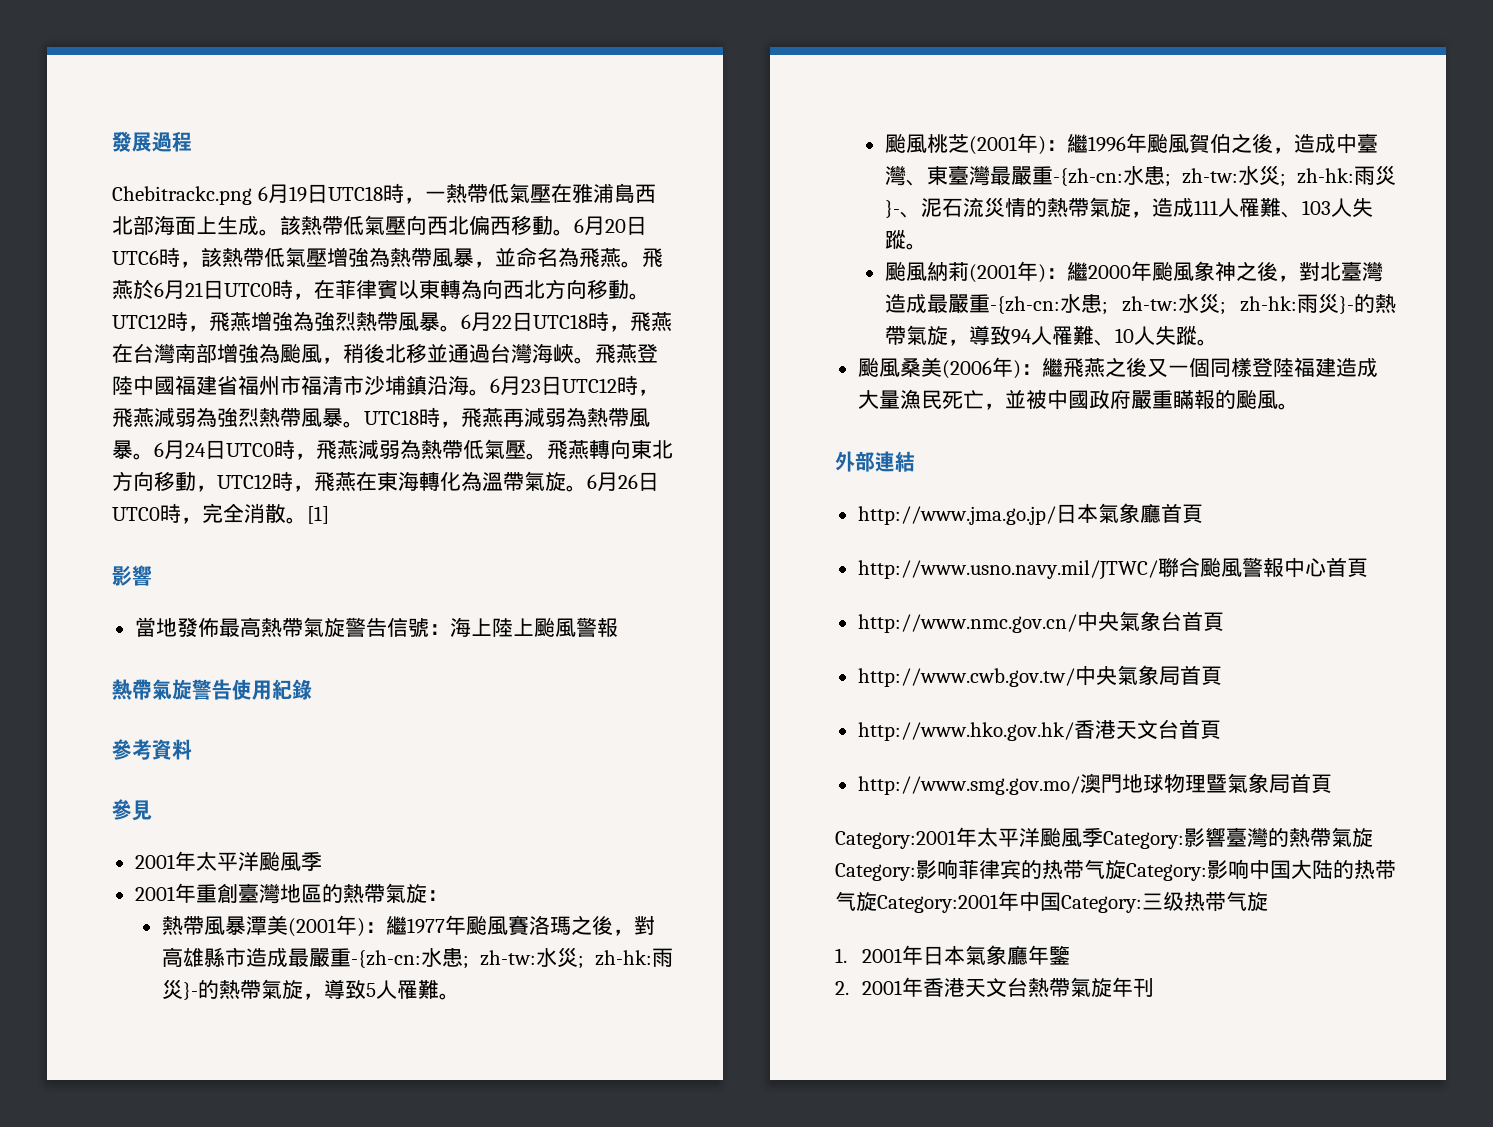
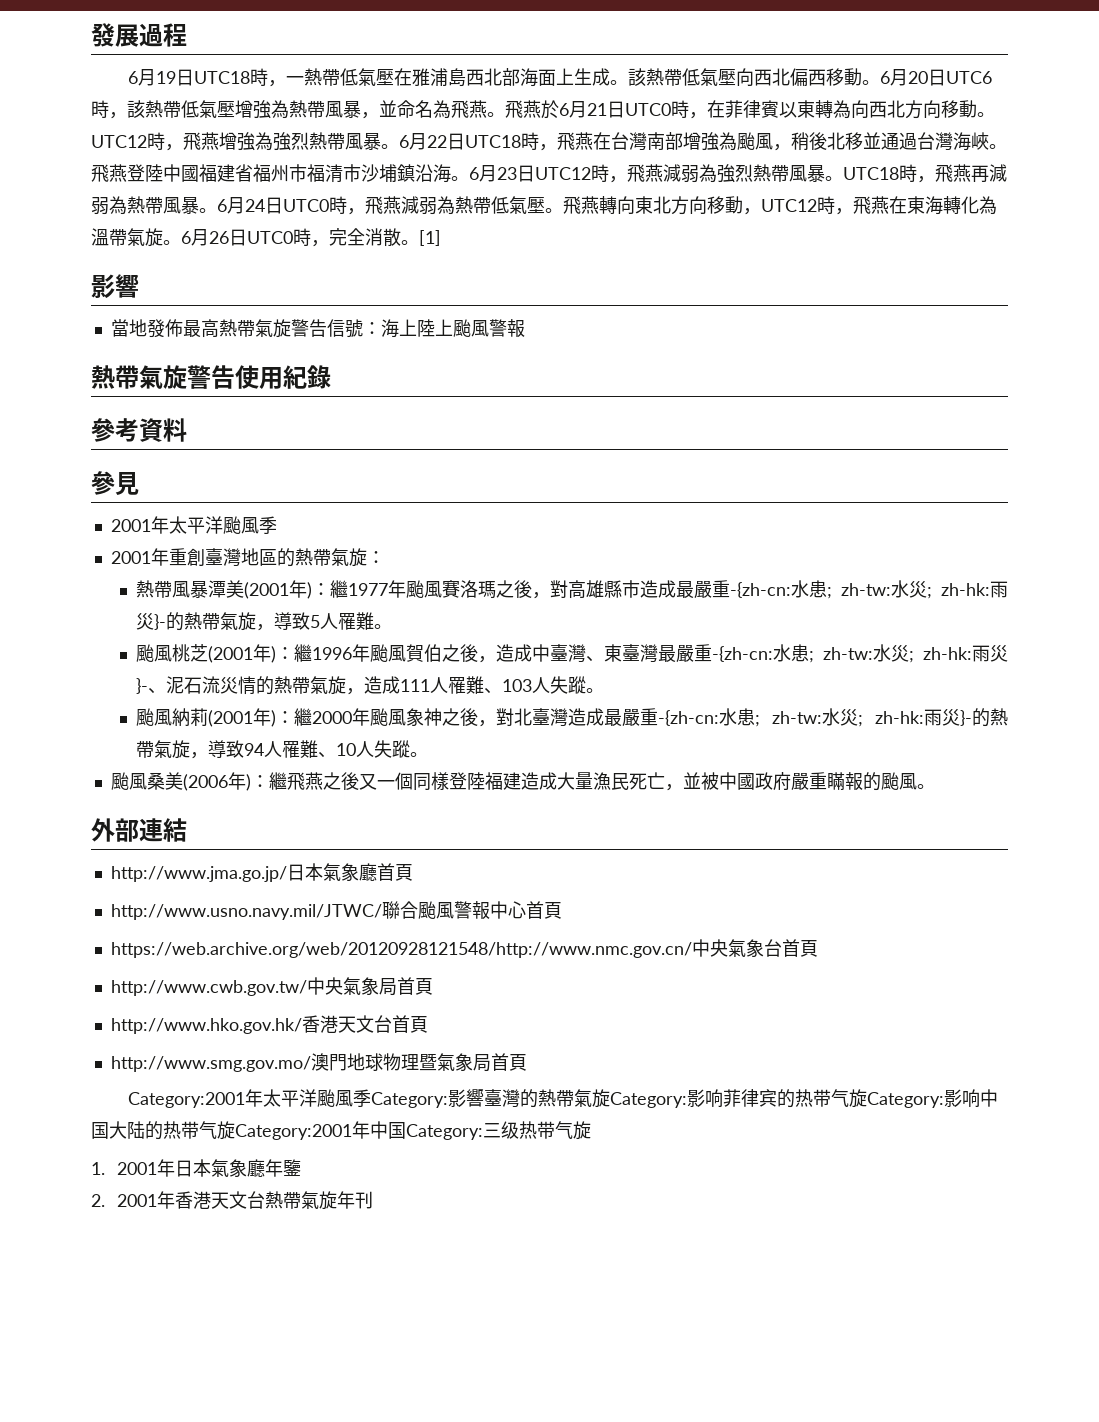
[112,186,252,205] Chebitrackc.png -> (187, 35) none
[857,614,1077,633] http://www.nmc.gov.cn/ -> [110,942,692,958] https://web.archive.org/web/20120928121548/http://www.nmc.gov.cn/

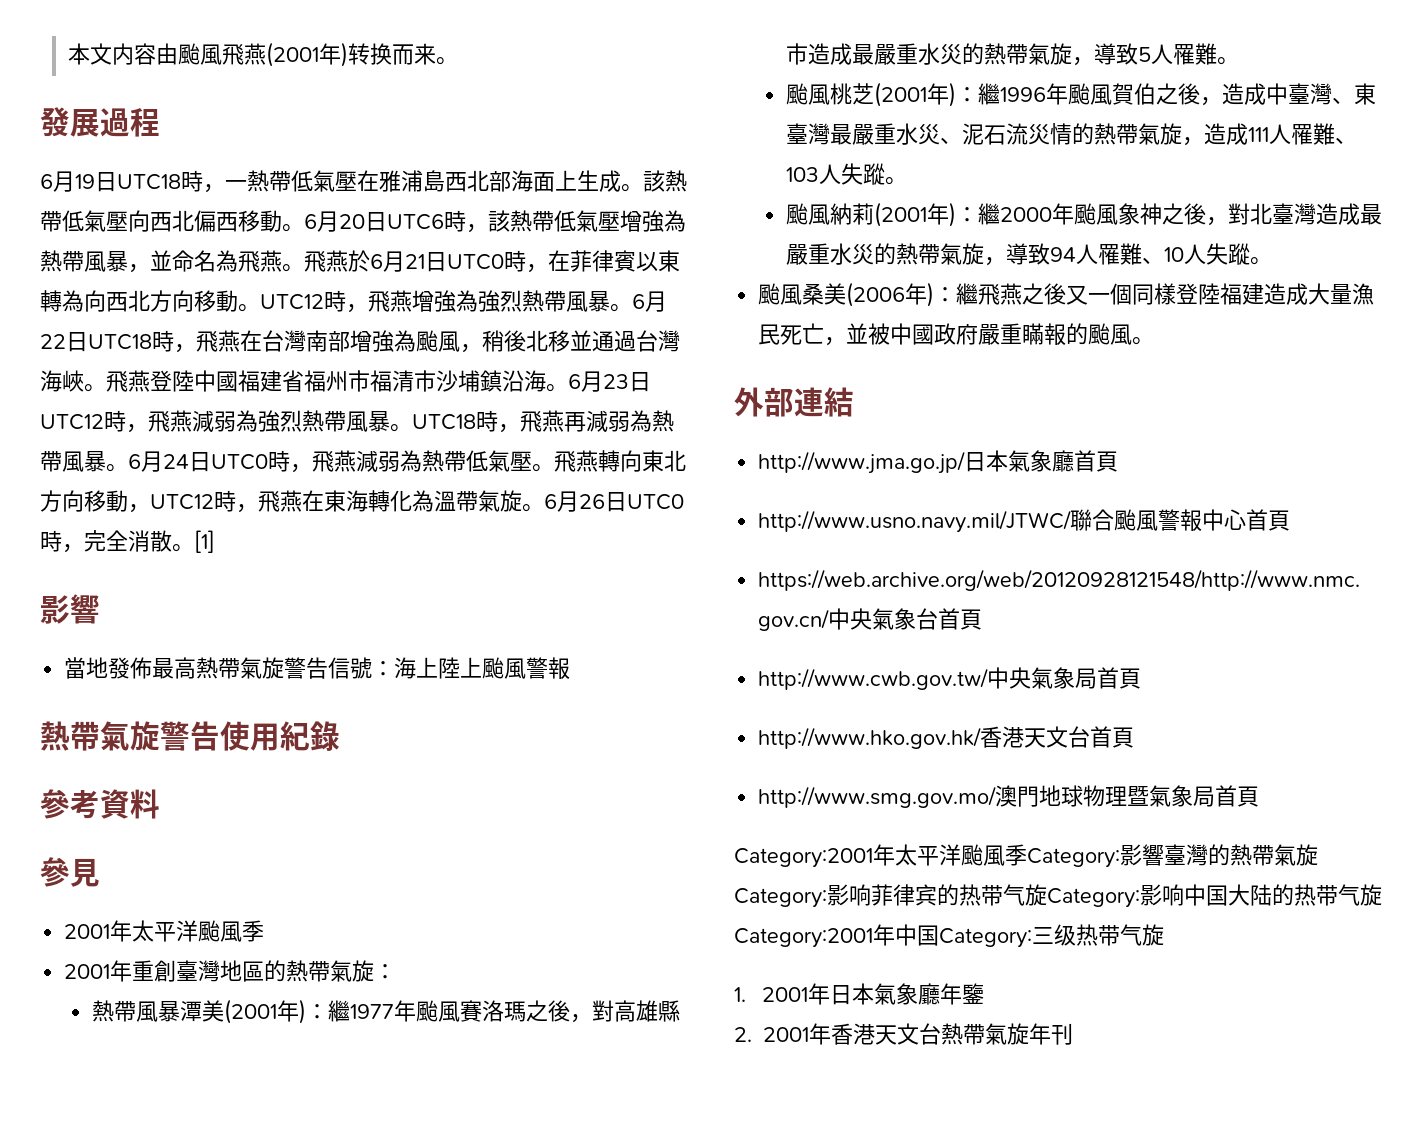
(91, 35) none -> [67,42,458,67] 本文内容由颱風飛燕(2001年)转换而来。 //
[730,580,1008,599] [136,613,167,630] -{zh-cn:水患; zh-tw:水災; zh-hk:雨災}- -> [917,43,962,65] 水災
[712,644,1008,663] [136,678,149,694] -{zh-cn:水患; zh-tw:水災; zh-hk:雨災}- -> [895,123,940,145] 水災
[658,708,972,727] -{zh-cn:水患; zh-tw:水災; zh-hk:雨災}- -> [829,243,874,265] 水災

